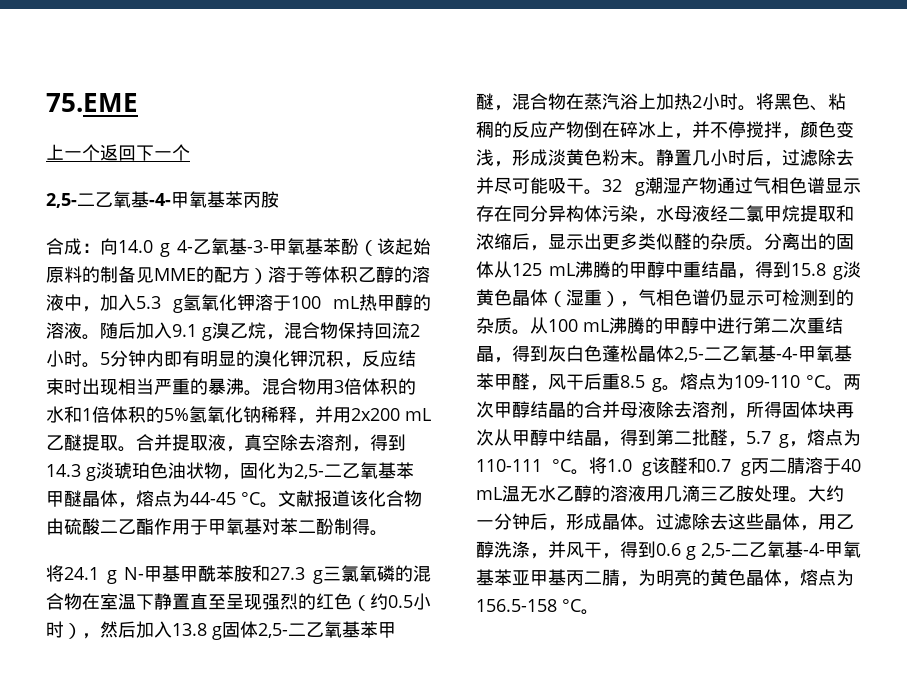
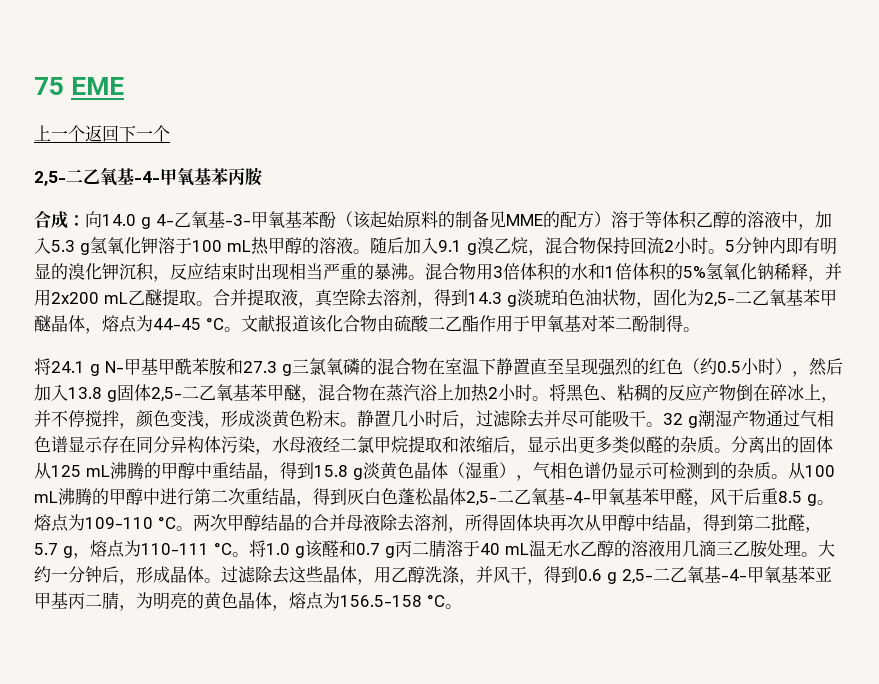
[46,93,138,112] 75.EME -> [34,77,125,95] 75 EME

